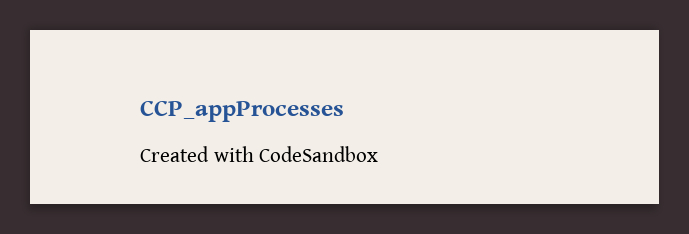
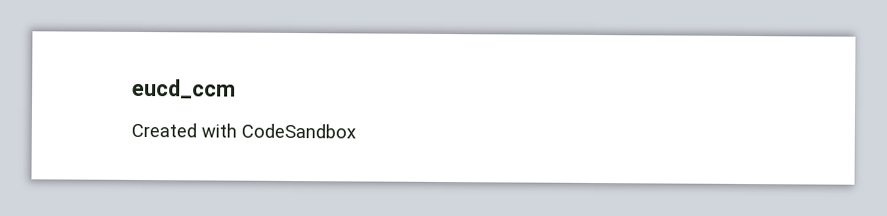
[140,100,344,122] CCP_appProcesses -> [132,78,236,99] eucd_ccm

